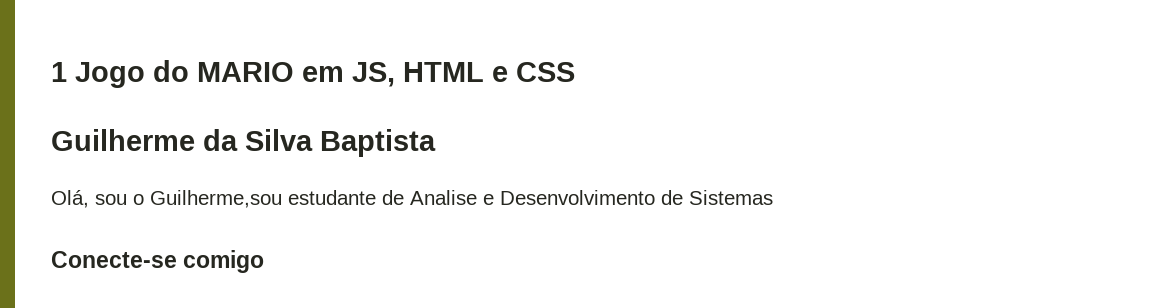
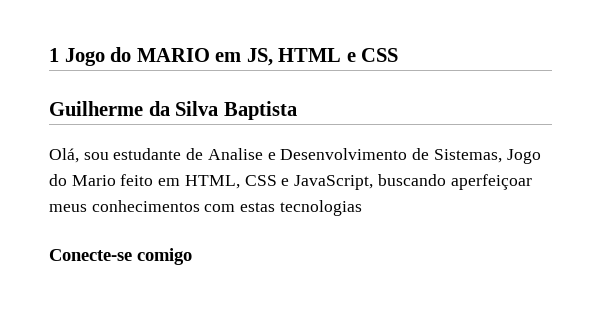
[133,190,282,208] o Guilherme,sou -> (109, 156) none
[689,190,773,205] Sistemas -> [433,149,541,164] [49,174,532,190] [49,200,362,216] Sistemas, Jogo do Mario feito em HTML, CSS e JavaScript, buscando aperfeiçoar meus conhecimentos com estas tecnologias

